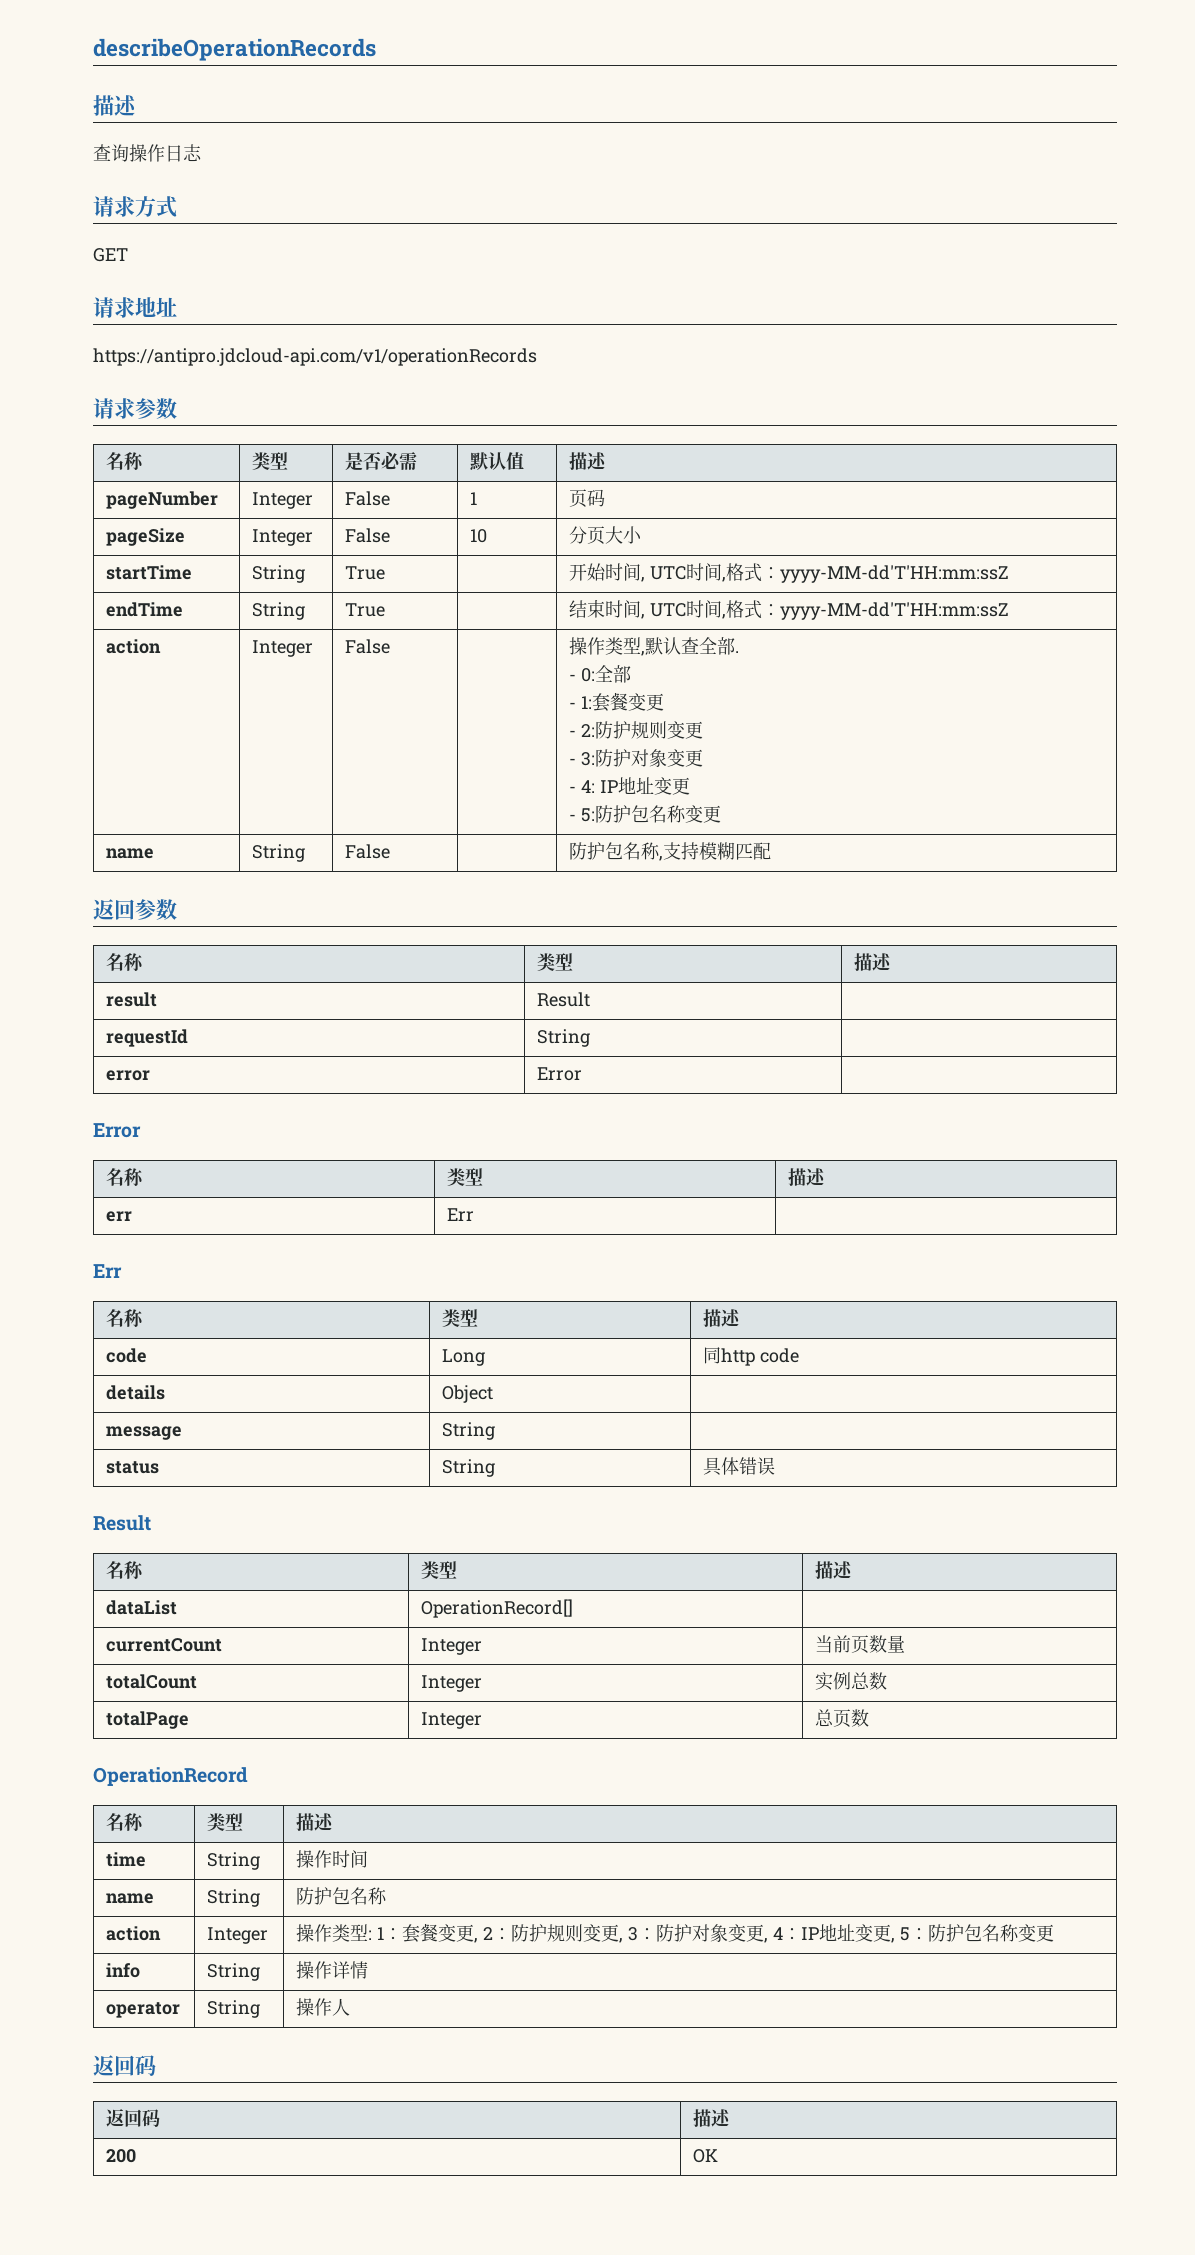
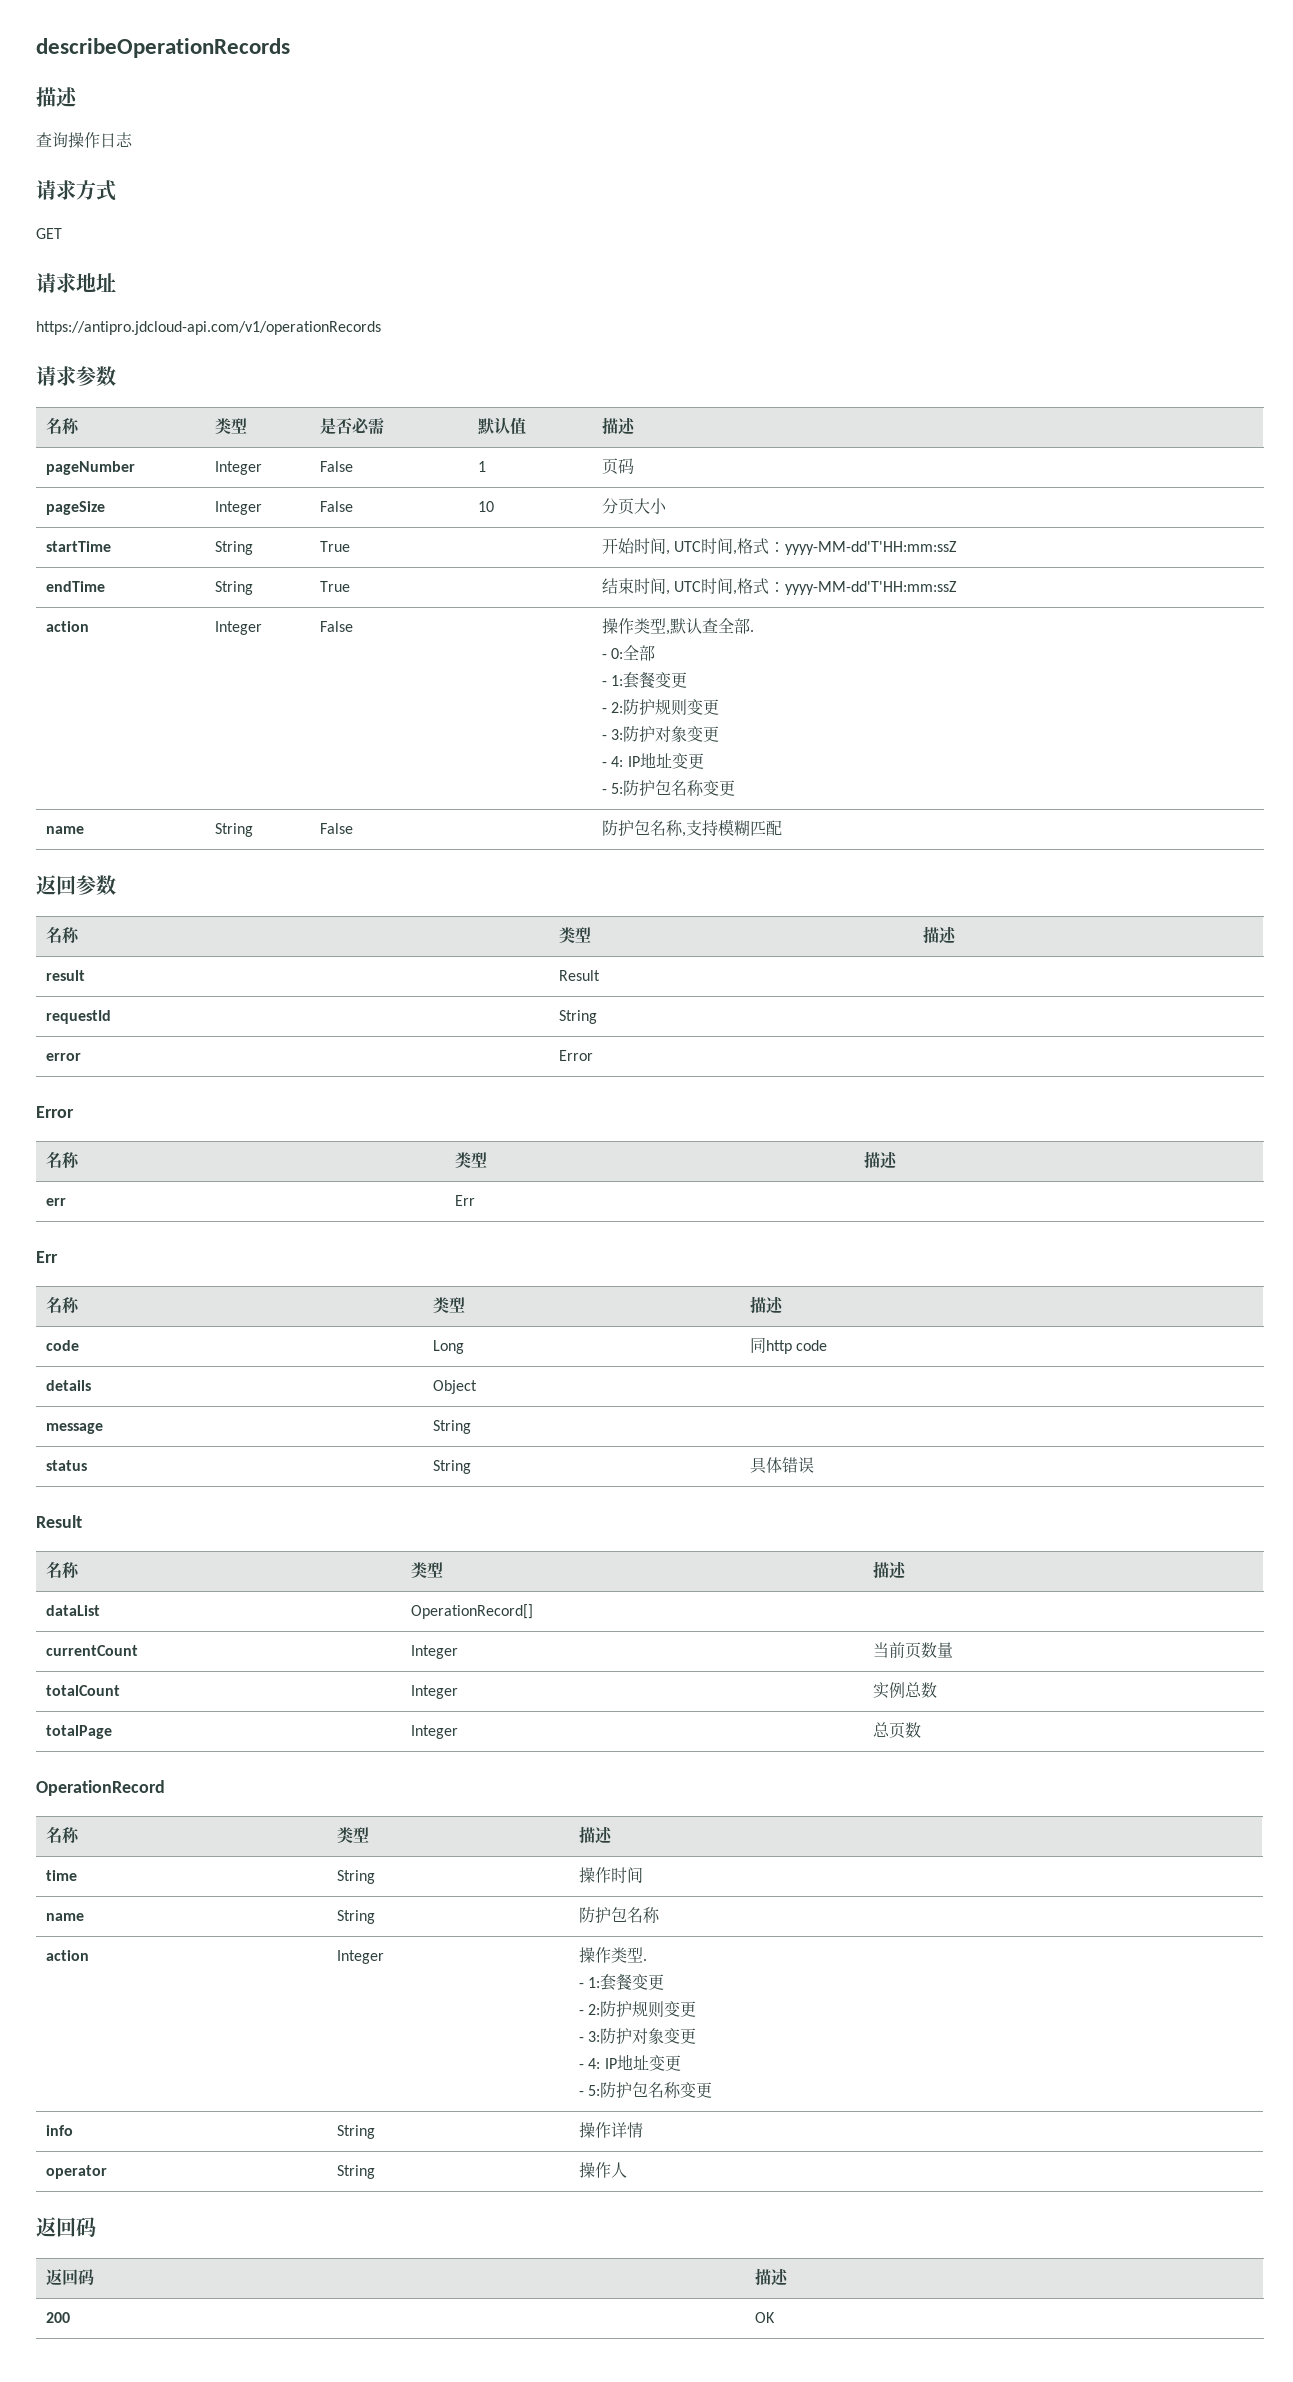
[368,1923,928,1943] : 1：套餐变更, 2：防护规则变更, 3：防护对象变更, 4：IP地址变更, 5： -> [642,1959,647,1961] [578,1973,665,1991] [578,2000,697,2018] [578,2027,697,2044] [578,2054,681,2071] [578,2085,601,2096] . // - 1:套餐变更 // - 2:防护规则变更 // - 3:防护对象变更 // - 4: IP地址变更 // - 5:

